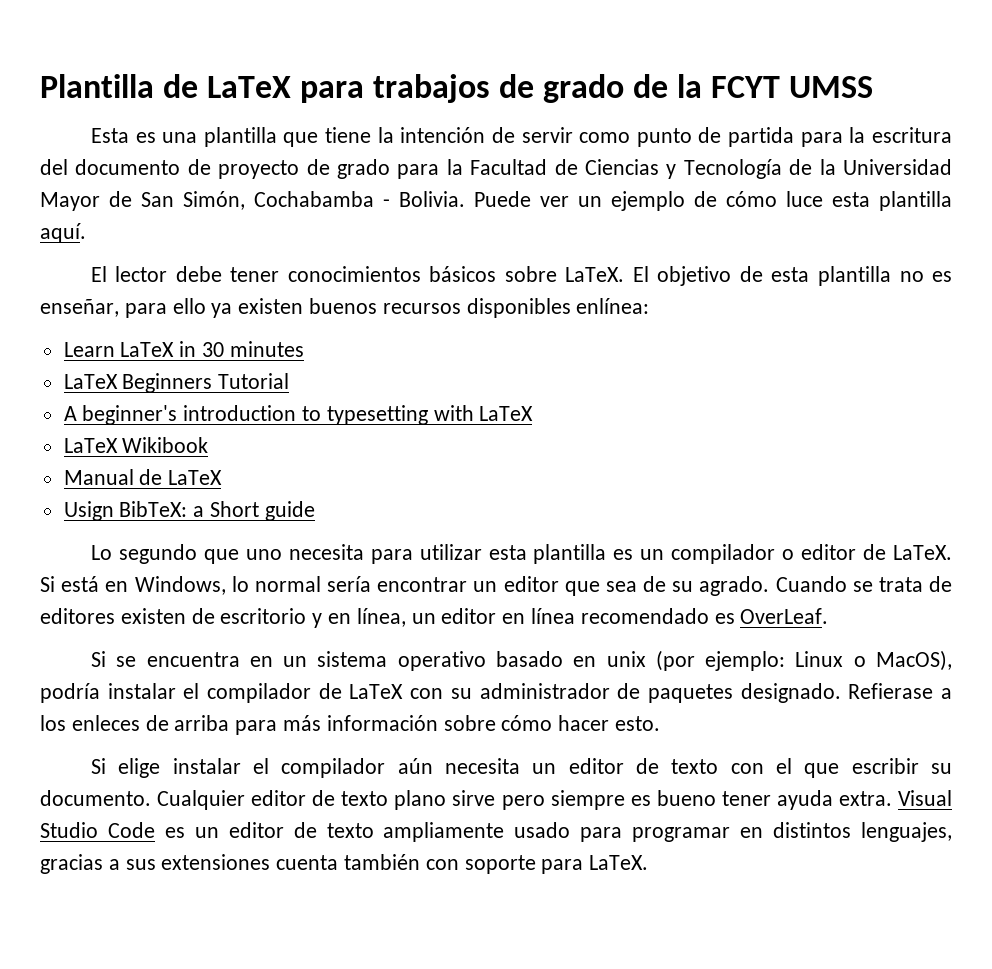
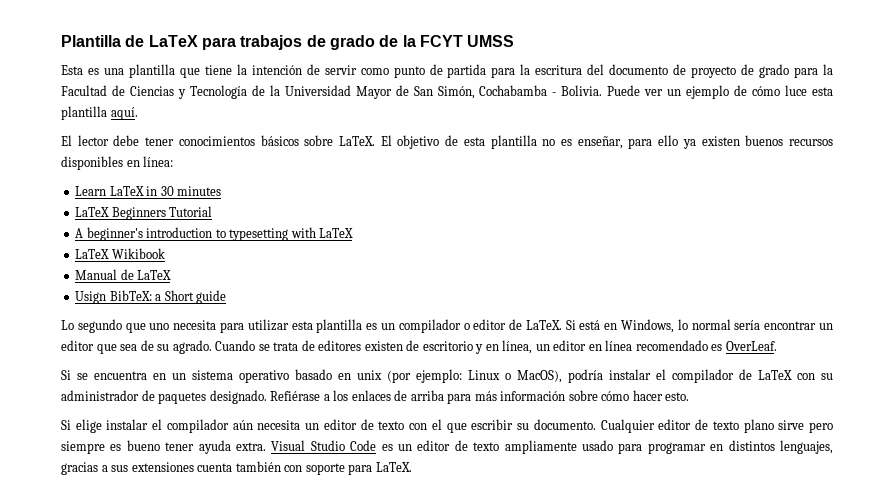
[576,298,650,314] enlínea: -> [126,156,174,167] en línea:
[848,683,934,699] Refierase -> [270,391,321,401] Refiérase
[71,715,140,731] enleces -> [351,390,391,401] enlaces

